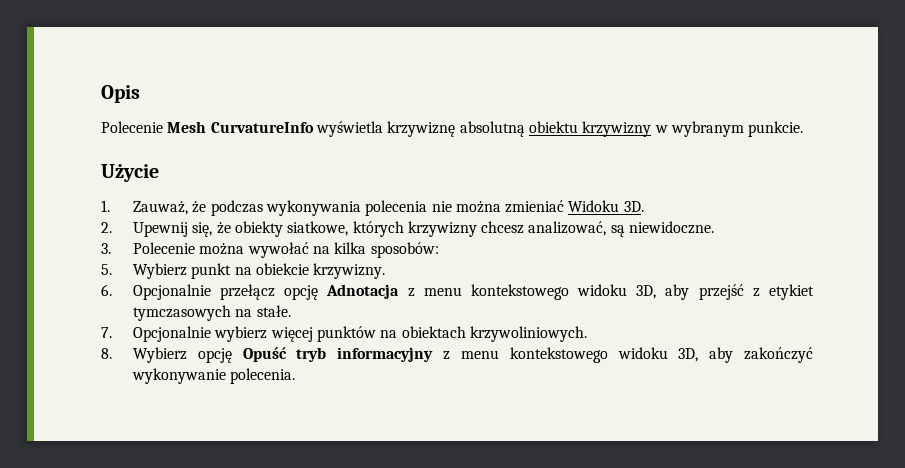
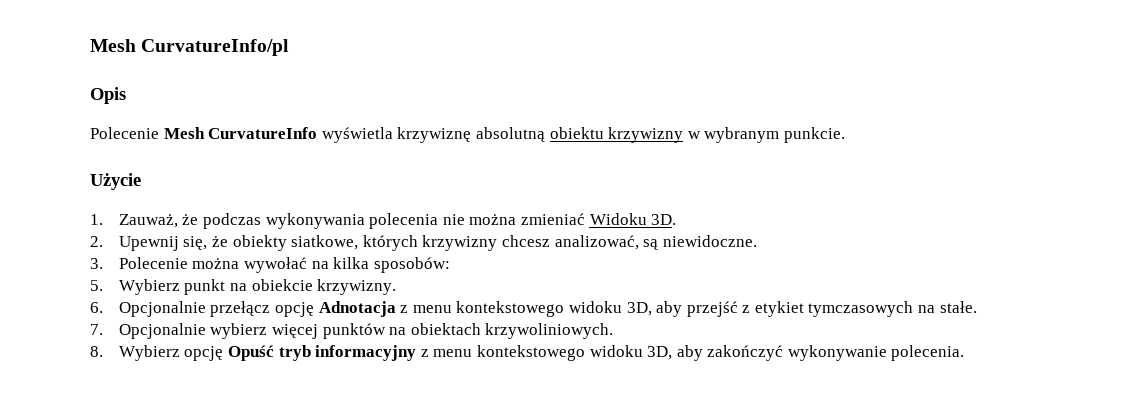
(101, 94) none -> [90,39,290,56] Mesh CurvatureInfo/pl //

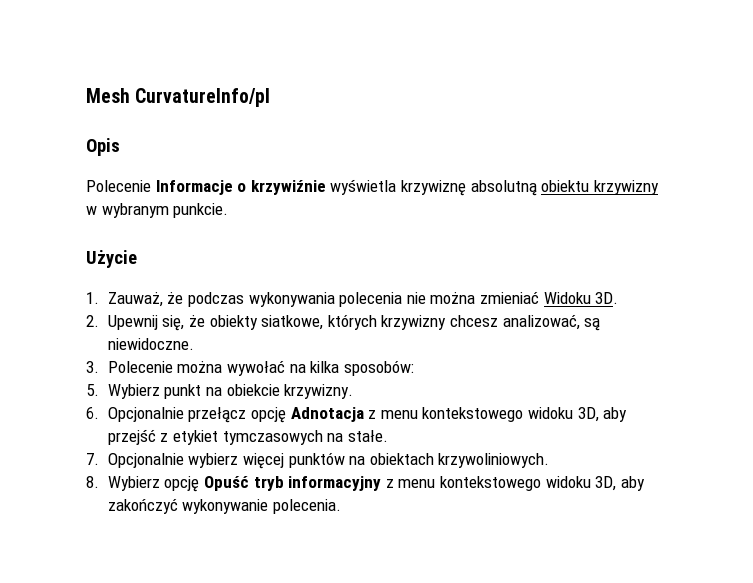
[163,127,318,139] Mesh CurvatureInfo -> [155,180,326,195] Informacje o krzywiźnie

